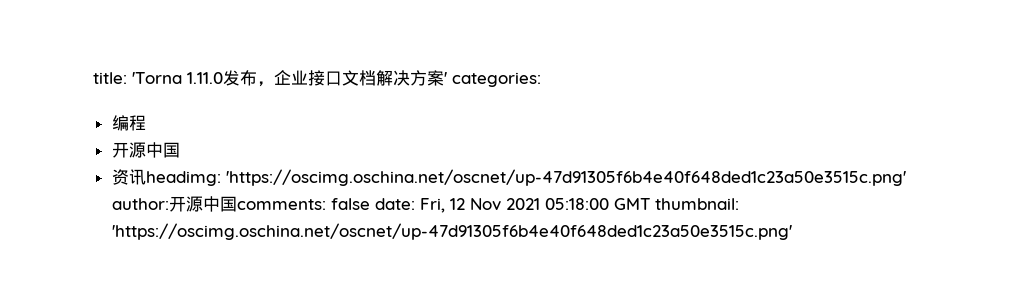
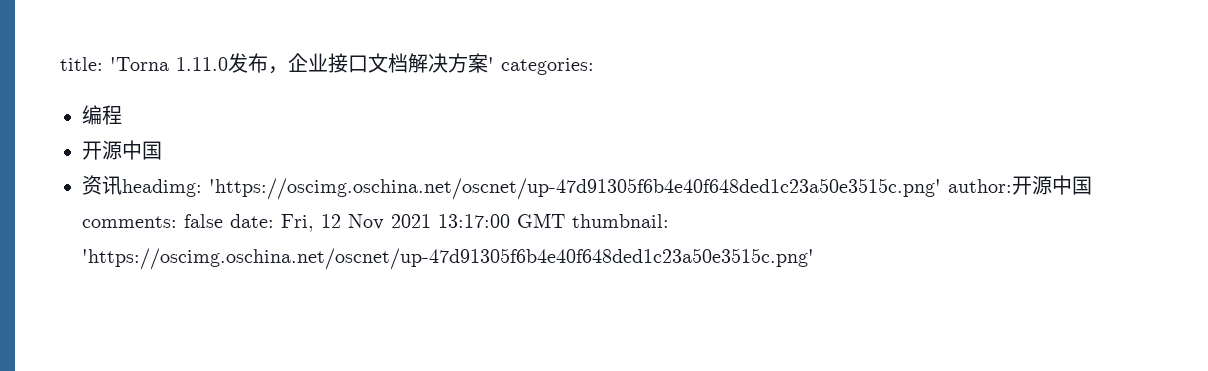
[544,198,609,210] 05:18:00 -> [438,214,510,228] 13:17:00

